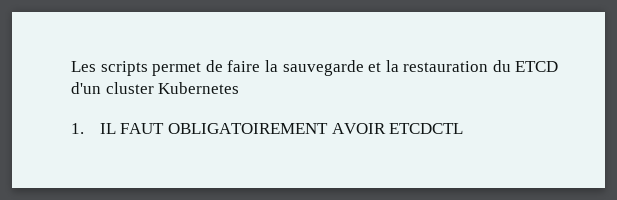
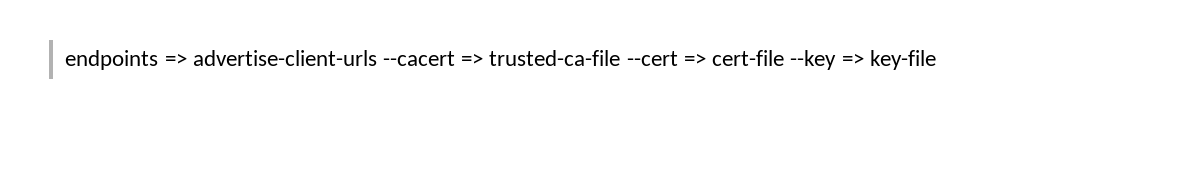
[71,60,559,76] [71,82,240,94] [71,123,464,134] Les scripts permet de faire la sauvegarde et la restauration du ETCD d'un cluster Kubernetes // 1. IL FAUT OBLIGATOIREMENT AVOIR ETCDCTL -> [65,50,936,70] endpoints => advertise-client-urls --cacert => trusted-ca-file --cert => cert-file --key => key-file

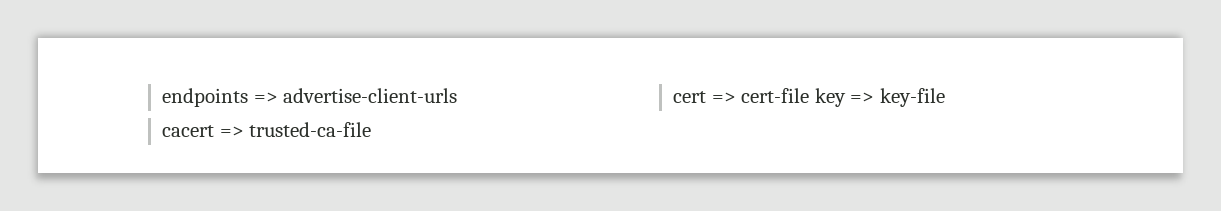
[383,51,456,66] --cacert -> [162,125,215,137] // cacert
[626,51,678,66] --cert -> [673,91,707,103] // cert
[790,50,837,70] --key -> [814,88,846,107] key

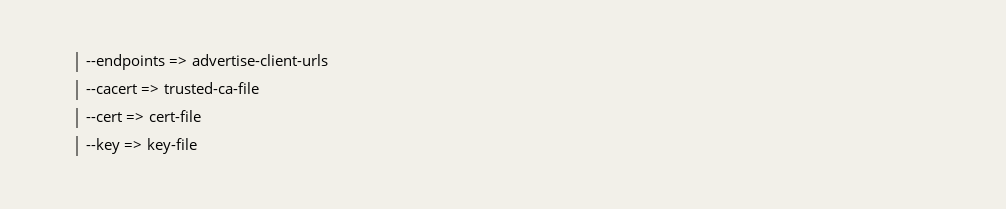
[162,88,249,107] endpoints -> [86,54,166,70] --endpoints
[162,125,215,137] cacert -> [86,84,138,94] --cacert
[673,91,707,103] cert -> [86,112,123,122] --cert
[814,88,846,107] key -> [86,138,121,154] // --key

